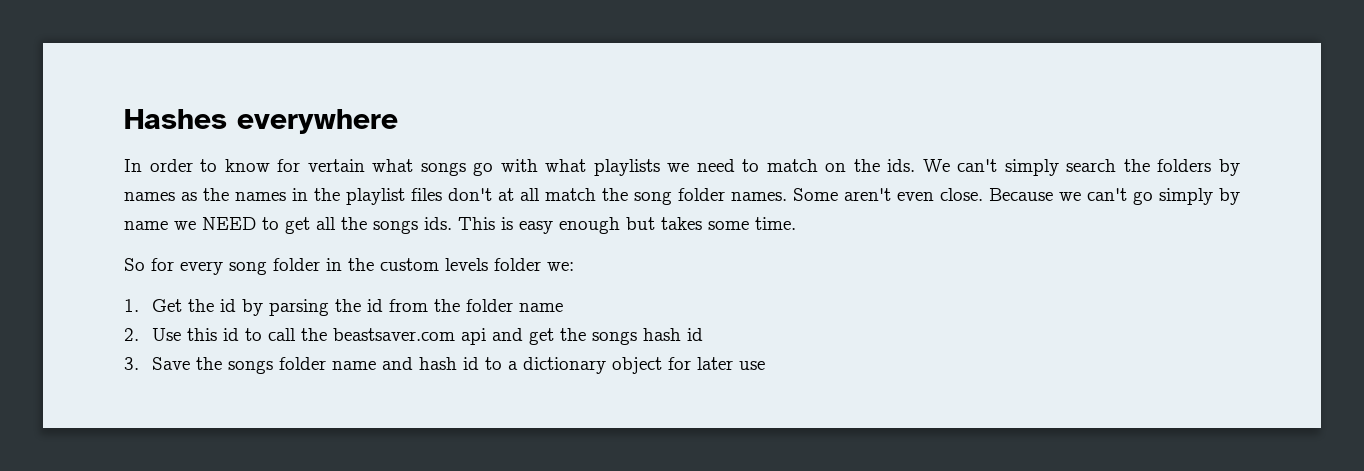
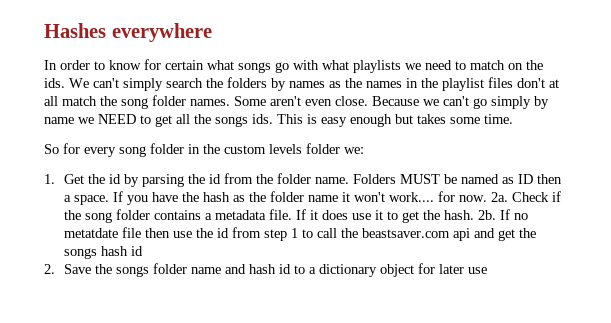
[307,159,365,172] vertain -> [165,60,204,70] certain
[518,303,563,312] [124,328,239,341] name // 2. Use this id -> [315,174,563,184] [64,191,562,205] [64,209,529,223] [64,227,299,241] name. Folders MUST be named as ID then a space. If you have the hash as the folder name it won't work.... for now. 2a. Check if the song folder contains a metadata file. If it does use it to get the hash. 2b. If no metatdate file then use the id from step 1
[124,357,139,370] 3. -> [44,264,55,274] 2.

